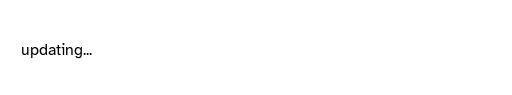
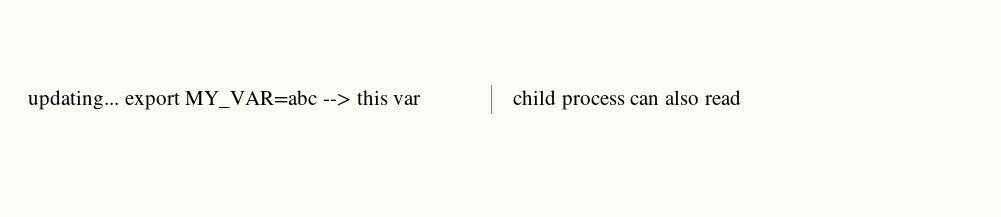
(92, 51) none -> [124,90,741,110] export MY_VAR=abc --> this var child process can also read

